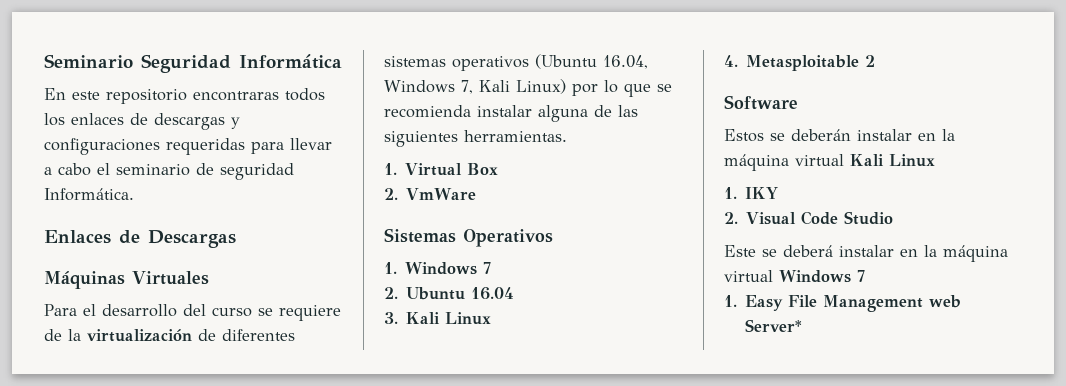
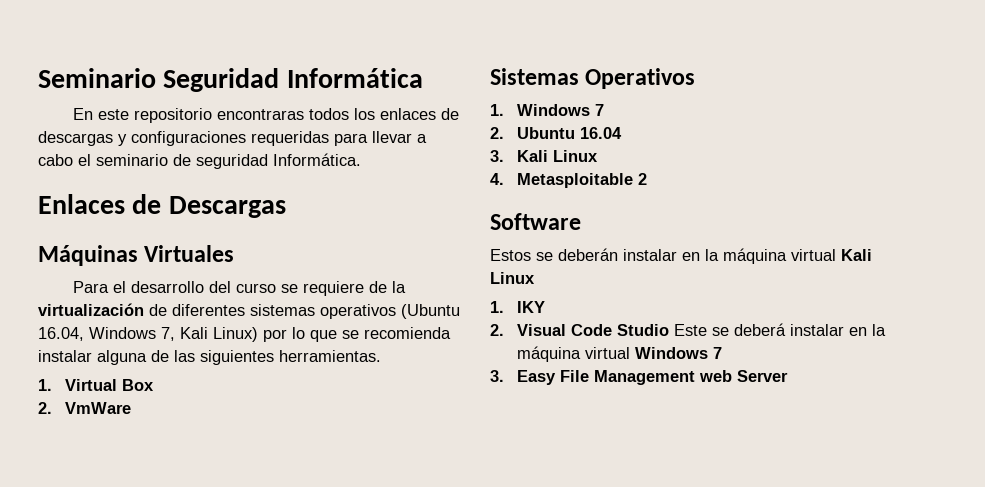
(894, 218) // -> (669, 330) none
[724,295,737,307] 1. -> [490,370,504,382] 3.
[745,319,803,332] Server* -> [736,370,788,382] Server

